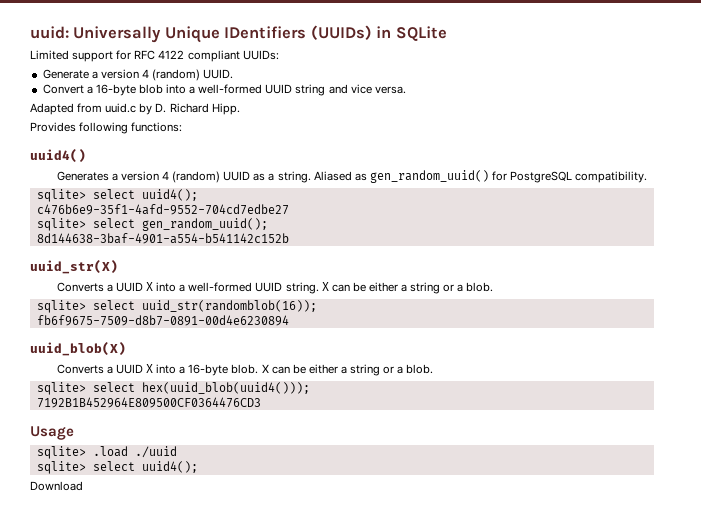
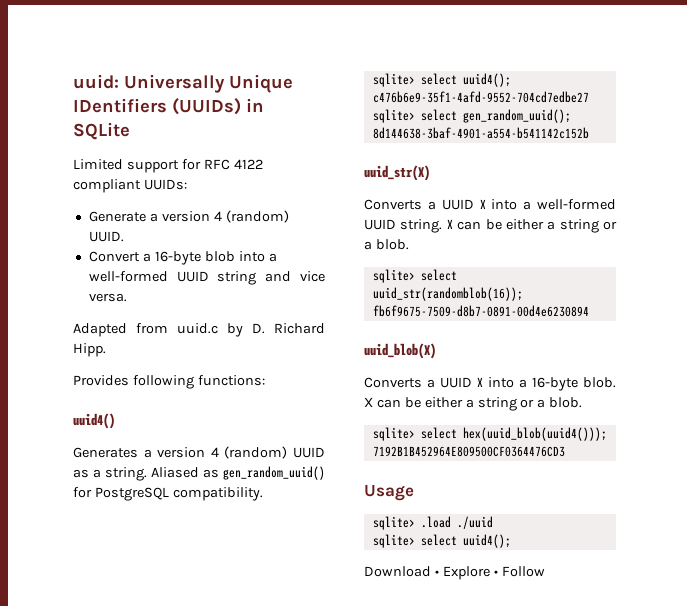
(83, 486) none -> [434,566,545,580] • Explore • Follow

